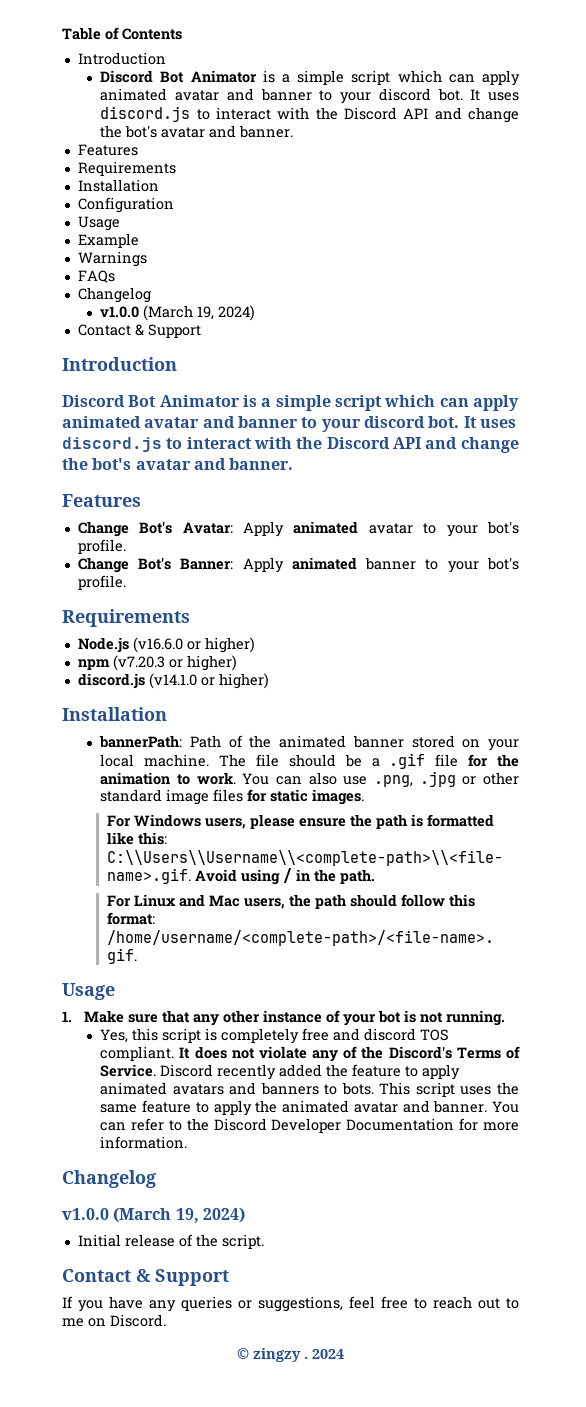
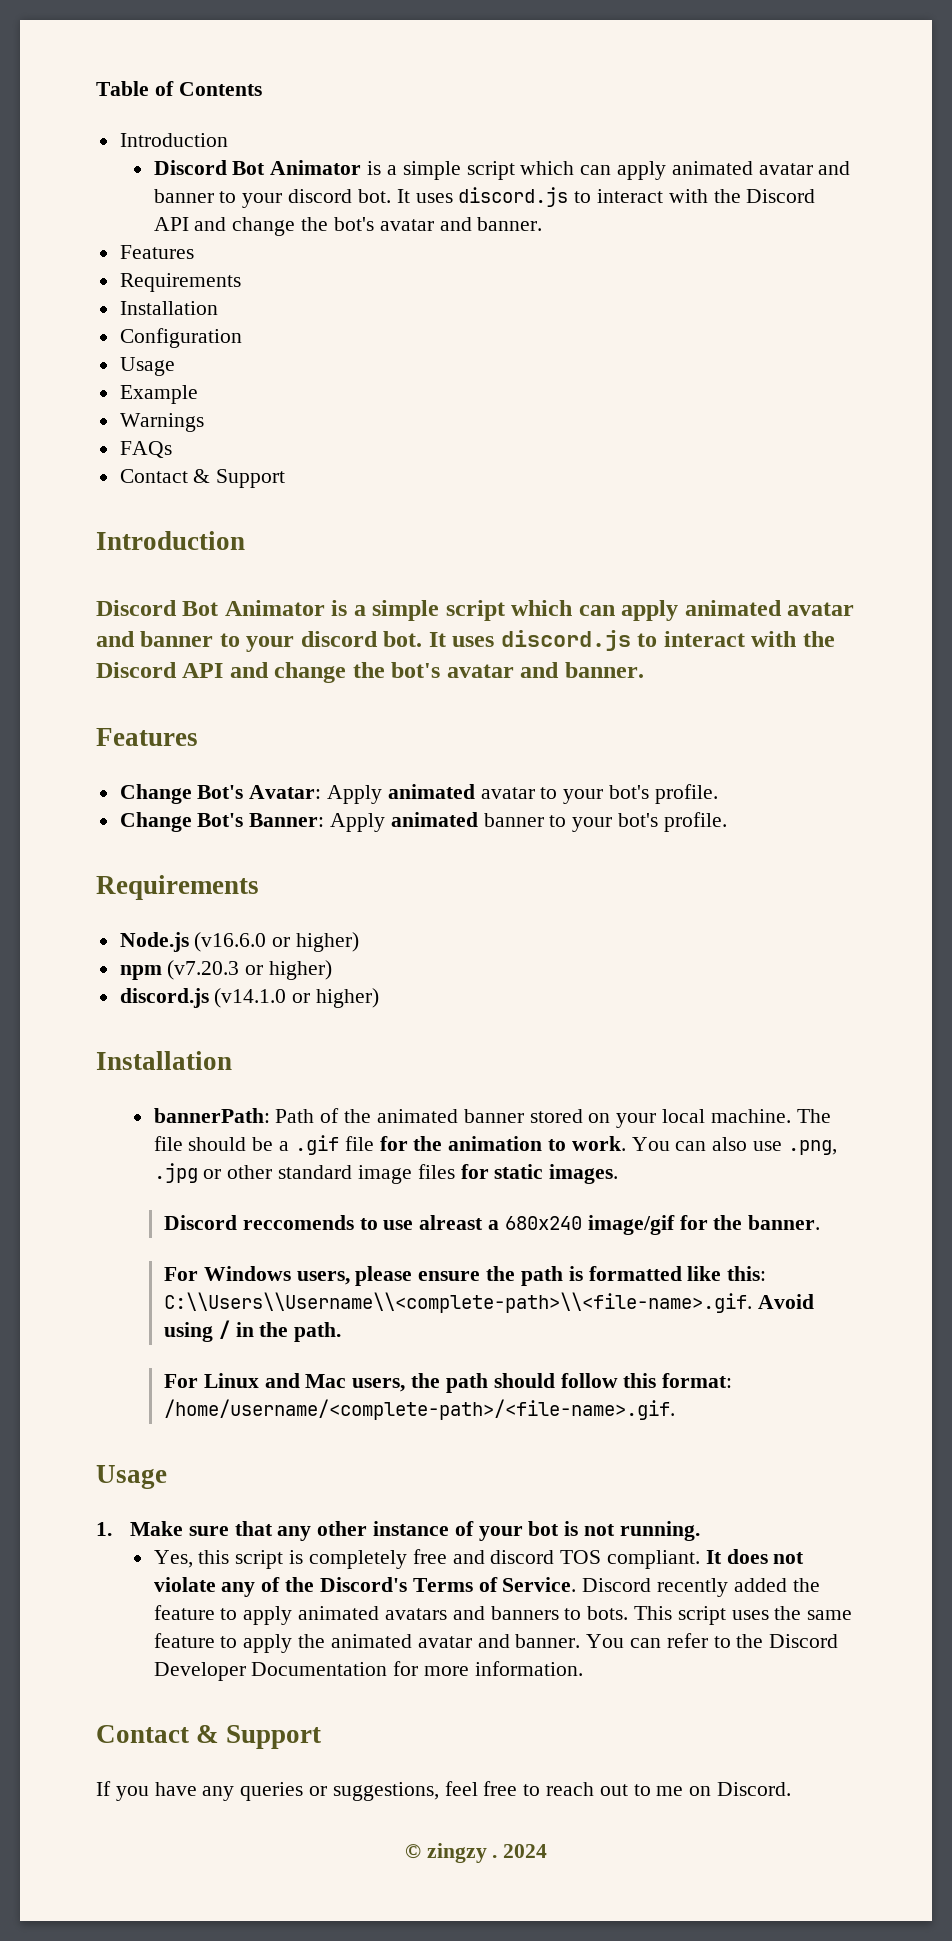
[77,287,151,303] [100,305,256,321] // Changelog // v1.0.0 (March 19, 2024) -> (172, 449) none
(365, 797) none -> [164,1215,821,1235] // Discord reccomends to use alreast a 680x240 image/gif for the banner.
[62,1170,156,1188] [62,1207,245,1223] [77,1234,264,1249] // Changelog // v1.0.0 (March 19, 2024) // Initial release of the script. -> (583, 1668) none

